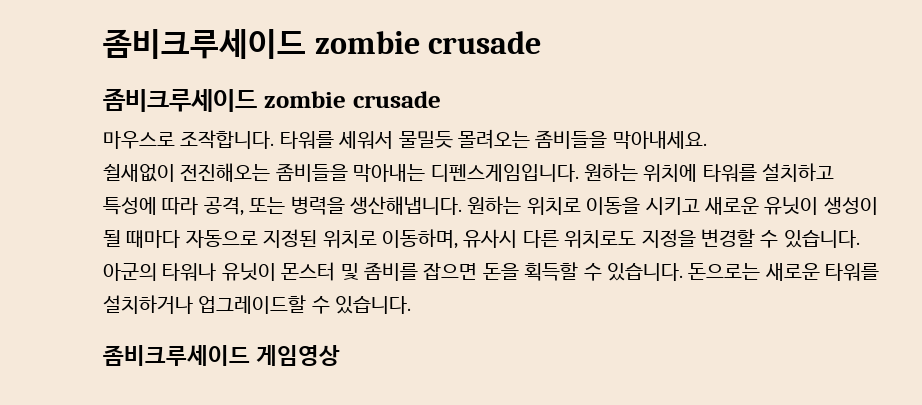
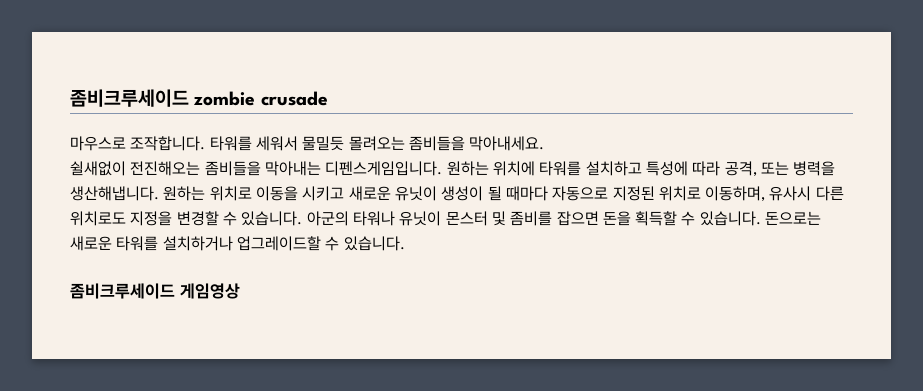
[103,29,542,59] [103,88,441,112] 좀비크루세이드 zombie crusade // 좀비크루세이드 zombie crusade -> [70,89,328,107] 좀비크루세이드 zombie crusade

